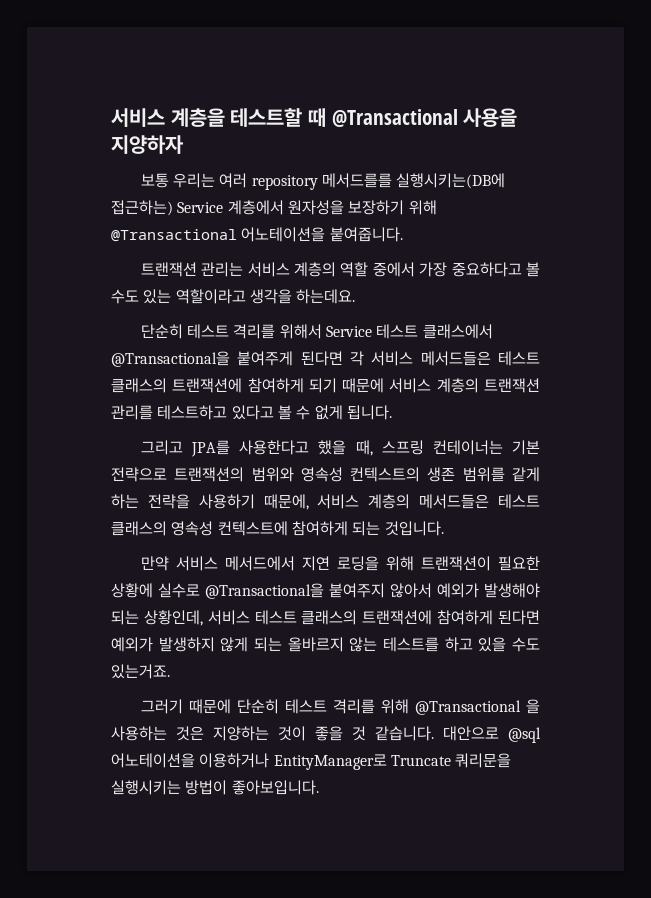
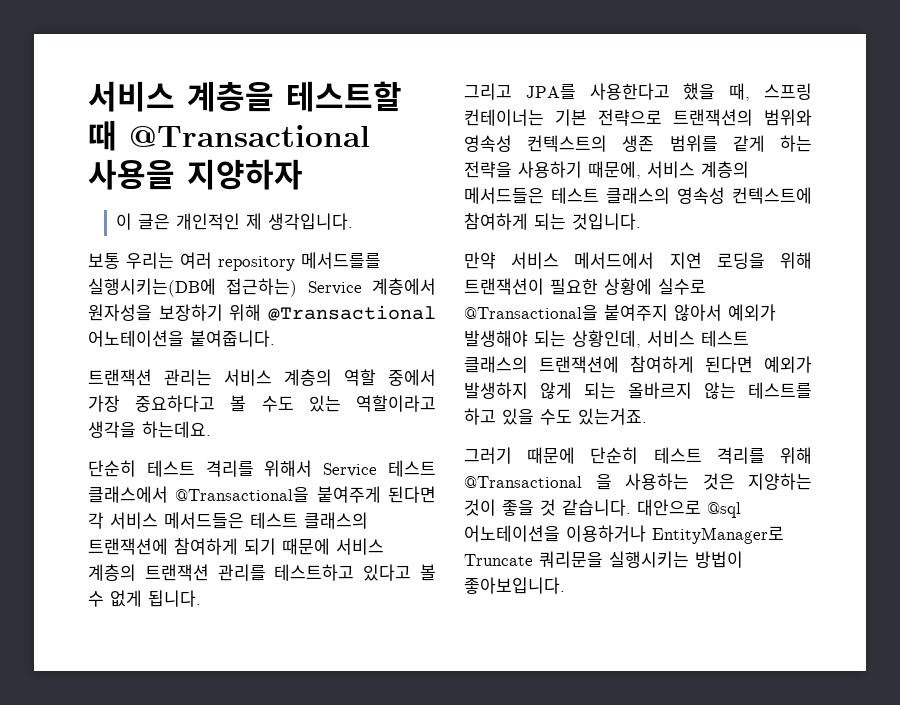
(184, 144) none -> [115,213,353,230] // 이 글은 개인적인 제 생각입니다.

